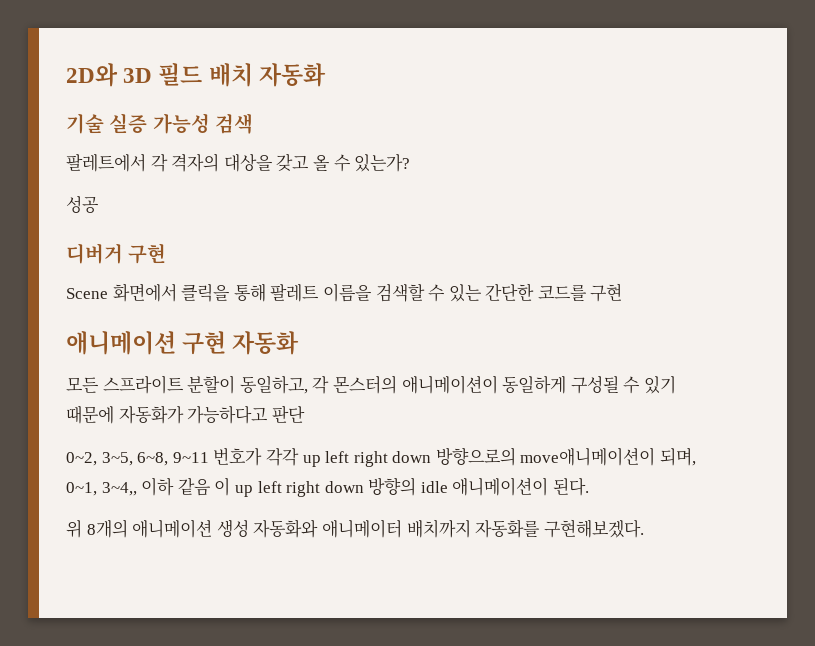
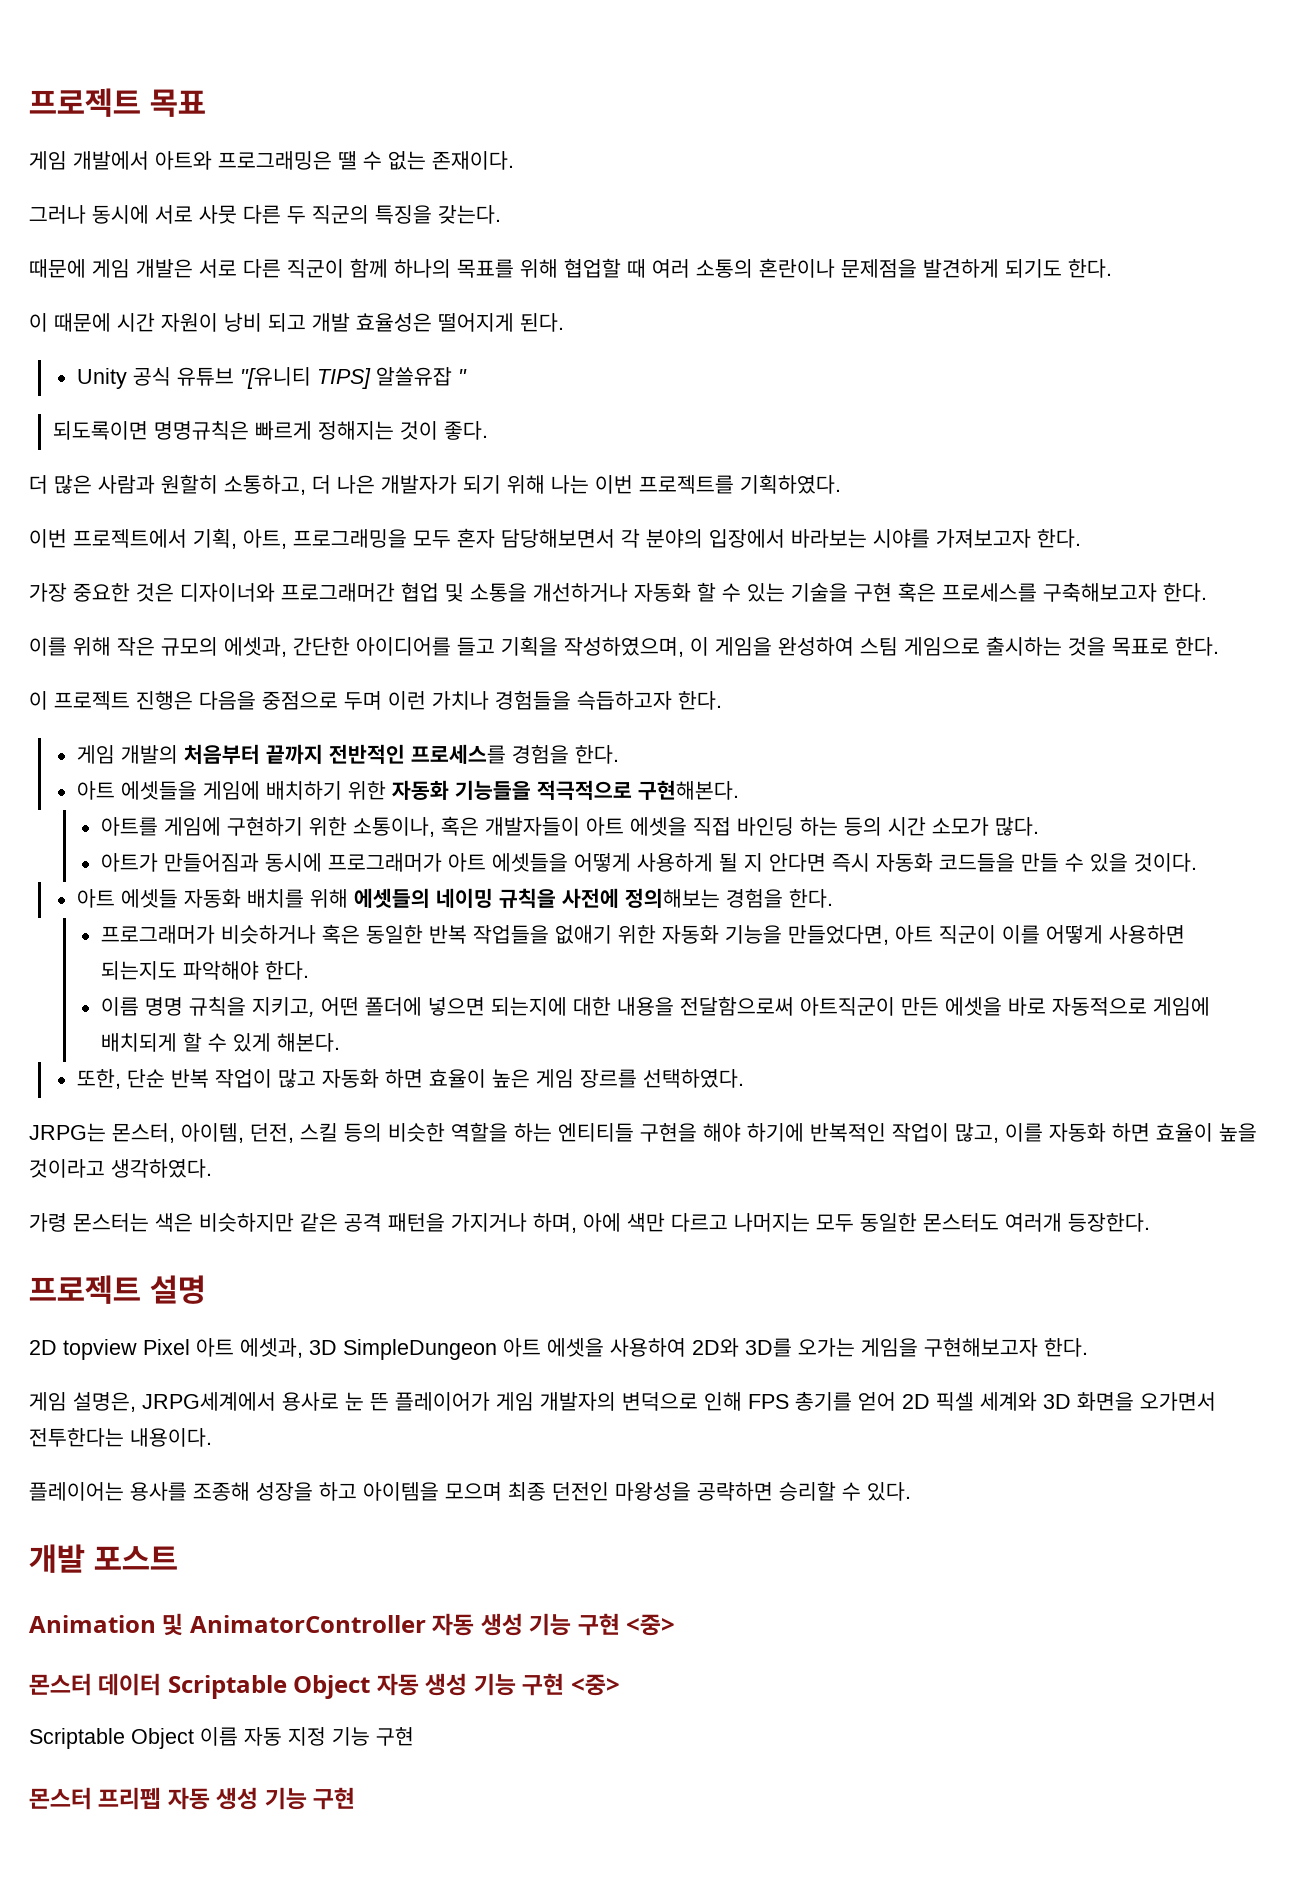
[66,63,326,87] [66,113,253,134] [66,153,411,172] [66,196,99,213] [66,243,167,264] [66,283,623,302] [66,331,300,355] [66,375,676,394] [66,405,305,424] [66,447,697,467] [66,477,590,497] [66,519,644,538] 2D와 3D 필드 배치 자동화 // 기술 실증 가능성 검색 // 팔레트에서 각 격자의 대상을 갖고 올 수 있는가? // 성공 // 디버거 구현 // Scene 화면에서 클릭을 통해 팔레트 이름을 검색할 수 있는 간단한 코드를 구현 // 애니메이션 구현 자동화 // 모든 스프라이트 분할이 동일하고, 각 몬스터의 애니메이션이 동일하게 구성될 수 있기 때문에 자동화가 가능하다고 판단 // 0~2, 3~5, 6~8, 9~11 번호가 각각 up left right down 방향으로의 move애니메이션이 되며, 0~1, 3~4,, 이하 같음 이 up left right down 방향의 idle 애니메이션이 된다. // 위 8개의 애니메이션 생성 자동화와 애니메이터 배치까지 자동화를 구현해보겠다. -> [29,88,206,117] [29,151,514,170] [29,205,501,224] [29,258,1112,278] [29,313,564,332] [76,367,467,389] [53,420,489,440] [29,474,841,495] [29,528,1081,549] [29,582,1207,602] [29,636,1219,657] [29,690,722,710] [76,744,619,764] [76,780,739,800] [101,816,1040,837] [101,853,1198,872] [76,888,833,908] [101,924,1186,945] [101,961,310,980] [101,996,1211,1017] [101,1032,341,1052] [76,1069,744,1089] [29,1122,1257,1143] [29,1159,212,1178] [29,1213,1150,1233] [29,1275,206,1304] [29,1338,1088,1360] [29,1392,1216,1412] [29,1428,212,1447] [29,1481,911,1501] [29,1544,178,1573] [29,1613,676,1636] [29,1673,620,1699] [29,1727,414,1749] [29,1787,356,1810] 프로젝트 목표 // 게임 개발에서 아트와 프로그래밍은 땔 수 없는 존재이다. // 그러나 동시에 서로 사뭇 다른 두 직군의 특징을 갖는다. // 때문에 게임 개발은 서로 다른 직군이 함께 하나의 목표를 위해 협업할 때 여러 소통의 혼란이나 문제점을 발견하게 되기도 한다. // 이 때문에 시간 자원이 낭비 되고 개발 효율성은 떨어지게 된다. // Unity 공식 유튜브 "[유니티 TIPS] 알쓸유잡 " // 되도록이면 명명규칙은 빠르게 정해지는 것이 좋다. // 더 많은 사람과 원할히 소통하고, 더 나은 개발자가 되기 위해 나는 이번 프로젝트를 기획하였다. // 이번 프로젝트에서 기획, 아트, 프로그래밍을 모두 혼자 담당해보면서 각 분야의 입장에서 바라보는 시야를 가져보고자 한다. // 가장 중요한 것은 디자이너와 프로그래머간 협업 및 소통을 개선하거나 자동화 할 수 있는 기술을 구현 혹은 프로세스를 구축해보고자 한다. // 이를 위해 작은 규모의 에셋과, 간단한 아이디어를 들고 기획을 작성하였으며, 이 게임을 완성하여 스팀 게임으로 출시하는 것을 목표로 한다. // 이 프로젝트 진행은 다음을 중점으로 두며 이런 가치나 경험들을 슥듭하고자 한다. // 게임 개발의 처음부터 끝까지 전반적인 프로세스를 경험을 한다. // 아트 에셋들을 게임에 배치하기 위한 자동화 기능들을 적극적으로 구현해본다. // 아트를 게임에 구현하기 위한 소통이나, 혹은 개발자들이 아트 에셋을 직접 바인딩 하는 등의 시간 소모가 많다. // 아트가 만들어짐과 동시에 프로그래머가 아트 에셋들을 어떻게 사용하게 될 지 안다면 즉시 자동화 코드들을 만들 수 있을 것이다. // 아트 에셋들 자동화 배치를 위해 에셋들의 네이밍 규칙을 사전에 정의해보는 경험을 한다. // 프로그래머가 비슷하거나 혹은 동일한 반복 작업들을 없애기 위한 자동화 기능을 만들었다면, 아트 직군이 이를 어떻게 사용하면 되는지도 파악해야 한다. // 이름 명명 규칙을 지키고, 어떤 폴더에 넣으면 되는지에 대한 내용을 전달함으로써 아트직군이 만든 에셋을 바로 자동적으로 게임에 배치되게 할 수 있게 해본다. // 또한, 단순 반복 작업이 많고 자동화 하면 효율이 높은 게임 장르를 선택하였다. // JRPG는 몬스터, 아이템, 던전, 스킬 등의 비슷한 역할을 하는 엔티티들 구현을 해야 하기에 반복적인 작업이 많고, 이를 자동화 하면 효율이 높을 것이라고 생각하였다. // 가령 몬스터는 색은 비슷하지만 같은 공격 패턴을 가지거나 하며, 아에 색만 다르고 나머지는 모두 동일한 몬스터도 여러개 등장한다. // 프로젝트 설명 // 2D topview Pixel 아트 에셋과, 3D SimpleDungeon 아트 에셋을 사용하여 2D와 3D를 오가는 게임을 구현해보고자 한다. // 게임 설명은, JRPG세계에서 용사로 눈 뜬 플레이어가 게임 개발자의 변덕으로 인해 FPS 총기를 얻어 2D 픽셀 세계와 3D 화면을 오가면서 전투한다는 내용이다. // 플레이어는 용사를 조종해 성장을 하고 아이템을 모으며 최종 던전인 마왕성을 공략하면 승리할 수 있다. // 개발 포스트 // Animation 및 AnimatorController 자동 생성 기능 구현 <중> // 몬스터 데이터 Scriptable Object 자동 생성 기능 구현 <중> // Scriptable Object 이름 자동 지정 기능 구현 // 몬스터 프리펩 자동 생성 기능 구현

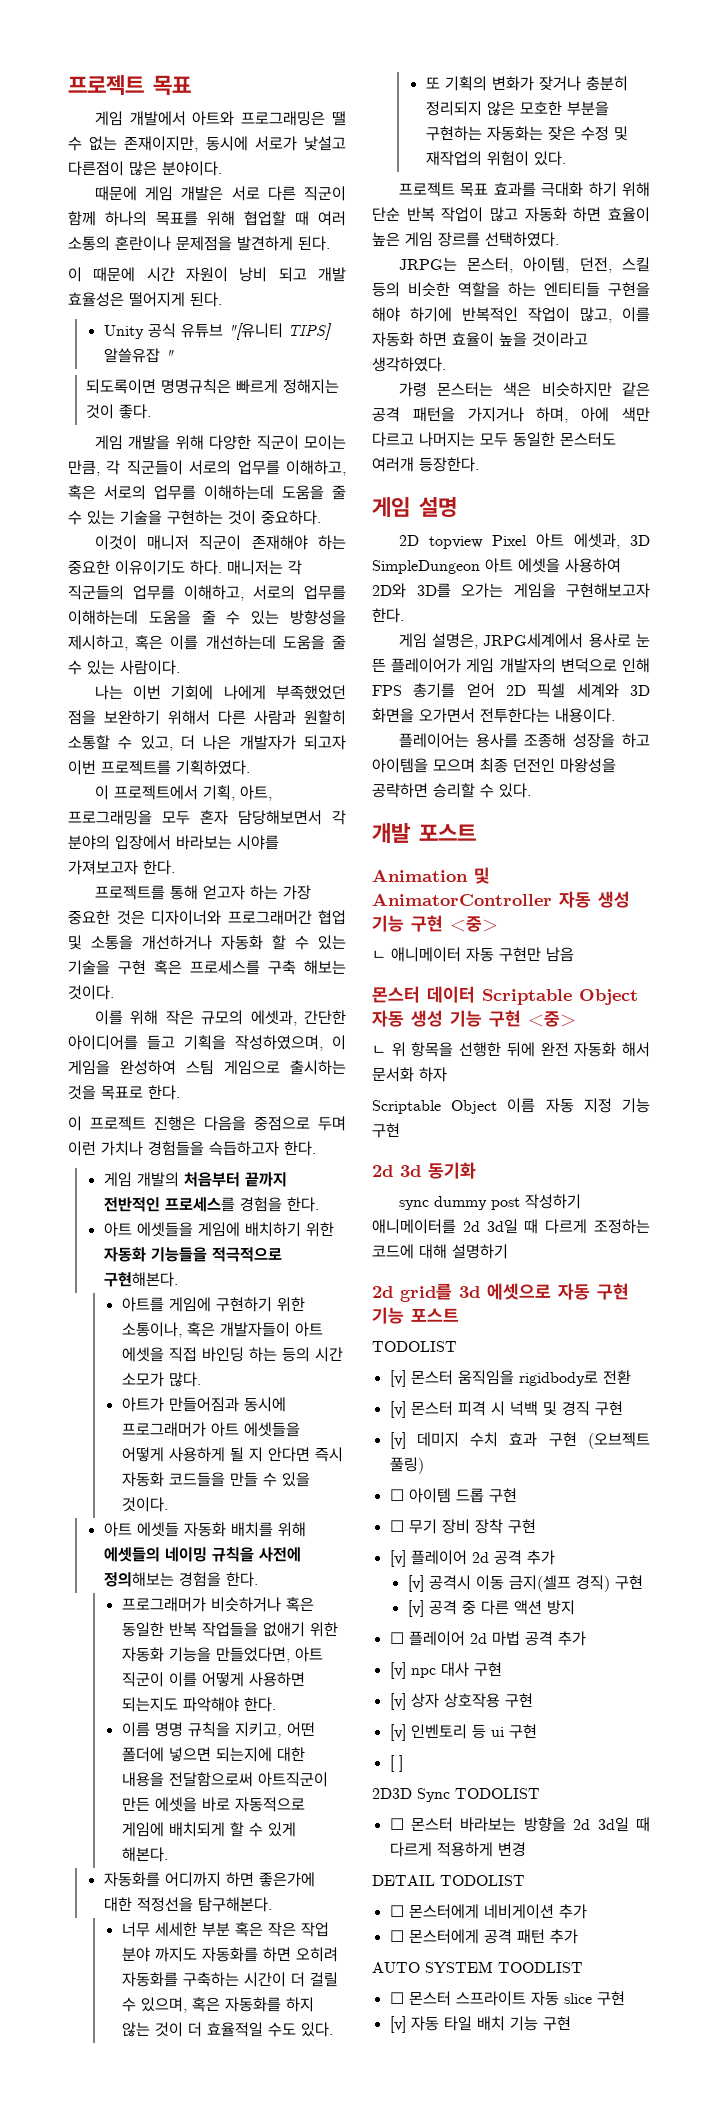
[432,151,514,170] [29,205,501,224] 존재이다. // 그러나 동시에 서로 사뭇 다른 두 직군의 특징을 갖는다. -> [124,136,346,152] [68,161,222,176] 존재이지만, 동시에 서로가 낯설고 다른점이 많은 분야이다.
[1005,259,1112,278] 되기도 한다. -> [298,236,330,251] 된다.
[29,474,589,495] 더 많은 사람과 원할히 소통하고, 더 나은 개발자가 되기 위해 나는 -> [94,435,347,450] [68,460,346,476] [68,485,346,500] [68,510,321,525] [94,535,346,550] [68,560,302,575] [68,585,346,601] [68,610,346,625] [68,635,346,651] [68,660,180,675] [94,685,346,700] [68,710,346,725] [68,735,346,751] 게임 개발을 위해 다양한 직군이 모이는 만큼, 각 직군들이 서로의 업무를 이해하고, 혹은 서로의 업무를 이해하는데 도움을 줄 수 있는 기술을 구현하는 것이 중요하다. // 이것이 매니저 직군이 존재해야 하는 중요한 이유이기도 하다. 매니저는 각 직군들의 업무를 이해하고, 서로의 업무를 이해하는데 도움을 줄 수 있는 방향성을 제시하고, 혹은 이를 개선하는데 도움을 줄 수 있는 사람이다. // 나는 이번 기회에 나에게 부족했었던 점을 보완하기 위해서 다른 사람과 원할히 소통할 수 있고, 더 나은 개발자가 되고자
[29,529,67,548] 이번 -> [94,785,109,800] 이
(1081, 538) none -> [94,885,278,900] 프로젝트를 통해 얻고자 하는
[1043,582,1207,602] 구축해보고자 한다. -> [268,960,346,975] [68,985,114,1000] 구축 해보는 것이다.
[76,1069,121,1089] 또한, -> [103,1872,315,1887] [103,1897,272,1912] [121,1922,329,1937] [121,1947,338,1962] [121,1972,338,1987] [121,1997,314,2013] [121,2022,333,2037] [425,76,628,91] [425,101,609,116] [425,126,628,141] [425,151,566,166] [398,182,650,197] 자동화를 어디까지 하면 좋은가에 대한 적정선을 탐구해본다. // 너무 세세한 부분 혹은 작은 작업 분야 까지도 자동화를 하면 오히려 자동화를 구축하는 시간이 더 걸릴 수 있으며, 혹은 자동화를 하지 않는 것이 더 효율적일 수도 있다. // 또 기획의 변화가 잦거나 충분히 정리되지 않은 모호한 부분을 구현하는 자동화는 잦은 수정 및 재작업의 위험이 있다. // 프로젝트 목표 효과를 극대화 하기 위해
[29,1275,141,1304] 프로젝트 -> [372,497,410,518] 게임
(676, 1625) none -> [372,947,574,962] // ㄴ 애니메이터 자동 구현만 남음
(620, 1685) none -> [372,1042,650,1057] [372,1067,447,1082] // ㄴ 위 항목을 선행한 뒤에 완전 자동화 해서 문서화 하자
[29,1787,259,1810] 몬스터 프리펩 자동 생성 -> [372,1162,476,1179] [398,1194,581,1210] [372,1219,650,1234] [372,1244,508,1259] [372,1283,629,1302] [372,1307,459,1324] [372,1341,457,1352] [389,1370,631,1387] [389,1401,623,1418] [389,1432,650,1449] [389,1457,424,1474] [389,1488,517,1503] [389,1519,536,1534] [389,1550,555,1567] [407,1575,643,1592] [407,1600,575,1617] [389,1631,586,1646] [389,1662,502,1679] [389,1693,533,1710] [389,1724,537,1741] [389,1755,403,1772] [372,1788,540,1802] [389,1817,650,1832] [389,1842,526,1857] [372,1875,525,1886] [389,1904,587,1919] [389,1929,578,1944] [372,1961,583,1973] [389,1991,625,2006] [389,2016,505,2033] 2d 3d 동기화 // sync dummy post 작성하기 애니메이터를 2d 3d일 때 다르게 조정하는 코드에 대해 설명하기 // 2d grid를 3d 에셋으로 자동 구현 기능 포스트 // TODOLIST // [v] 몬스터 움직임을 rigidbody로 전환 // [v] 몬스터 피격 시 넉백 및 경직 구현 // [v] 데미지 수치 효과 구현 (오브젝트 풀링) // ☐ 아이템 드롭 구현 // ☐ 무기 장비 장착 구현 // [v] 플레이어 2d 공격 추가 // [v] 공격시 이동 금지(셀프 경직) 구현 // [v] 공격 중 다른 액션 방지 // ☐ 플레이어 2d 마법 공격 추가 // [v] npc 대사 구현 // [v] 상자 상호작용 구현 // [v] 인벤토리 등 ui 구현 // [ ] // 2D3D Sync TODOLIST // ☐ 몬스터 바라보는 방향을 2d 3d일 때 다르게 적용하게 변경 // DETAIL TODOLIST // ☐ 몬스터에게 네비게이션 추가 // ☐ 몬스터에게 공격 패턴 추가 // AUTO SYSTEM TOODLIST // ☐ 몬스터 스프라이트 자동 slice 구현 // [v] 자동 타일 배치

